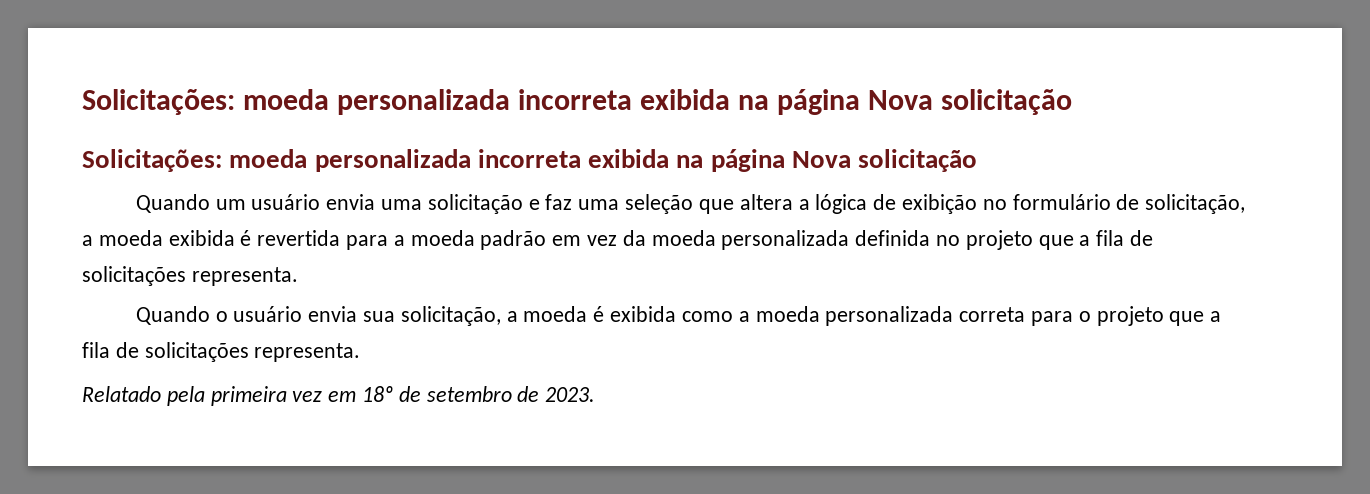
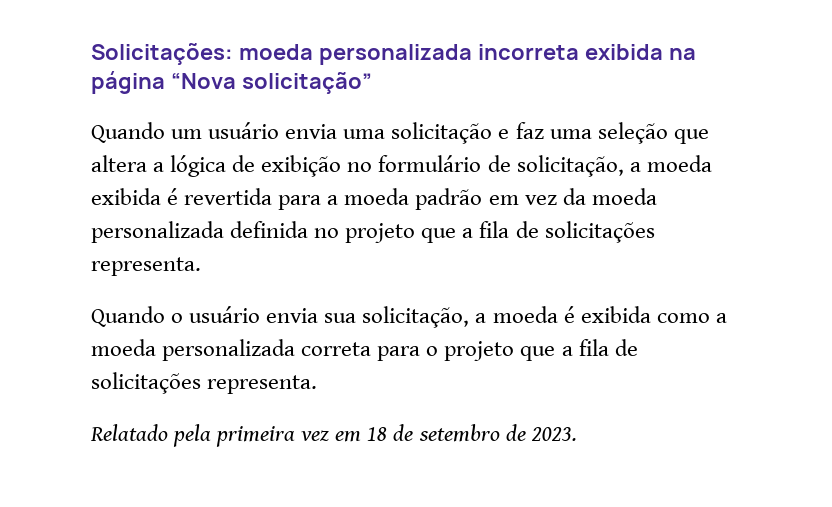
[82,89,1072,115] [82,149,978,172] Solicitações: moeda personalizada incorreta exibida na página Nova solicitação // Solicitações: moeda personalizada incorreta exibida na página Nova solicitação -> [91,43,696,65] [91,71,372,94] Solicitações: moeda personalizada incorreta exibida na página “Nova solicitação”
[362,386,394,402] 18º -> [367,427,388,441] 18

